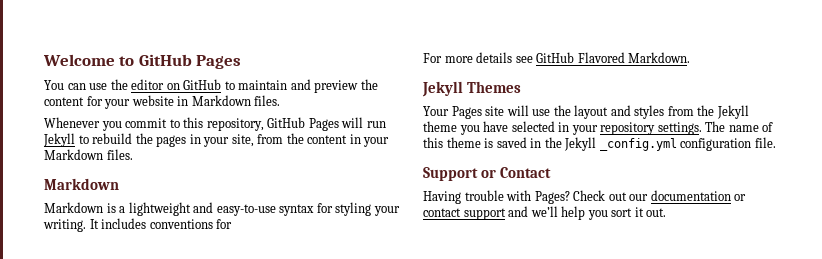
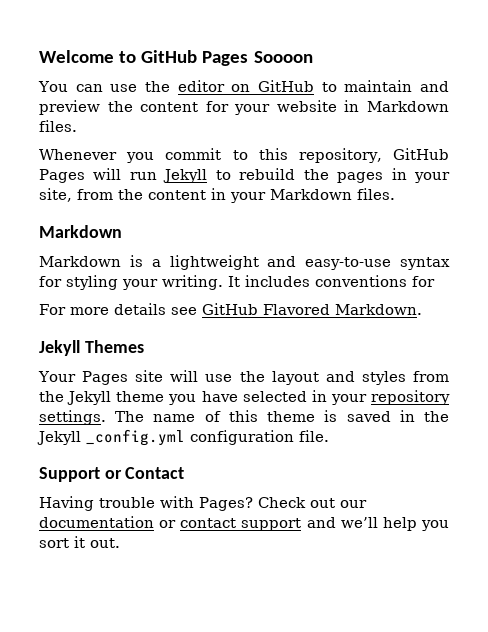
(242, 62) none -> [253,51,313,63] Soooon

